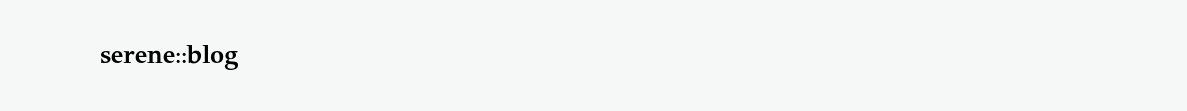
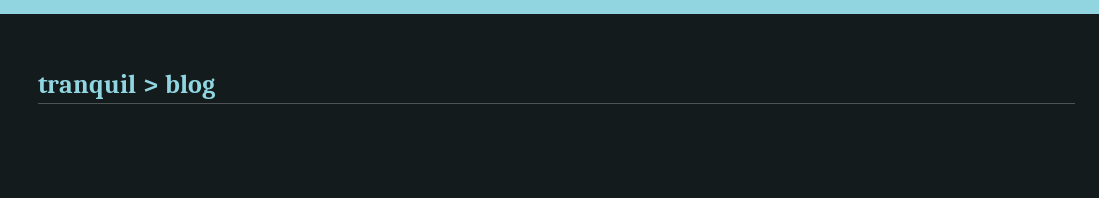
[100,45,239,70] serene::blog -> [38,74,216,99] tranquil > blog

